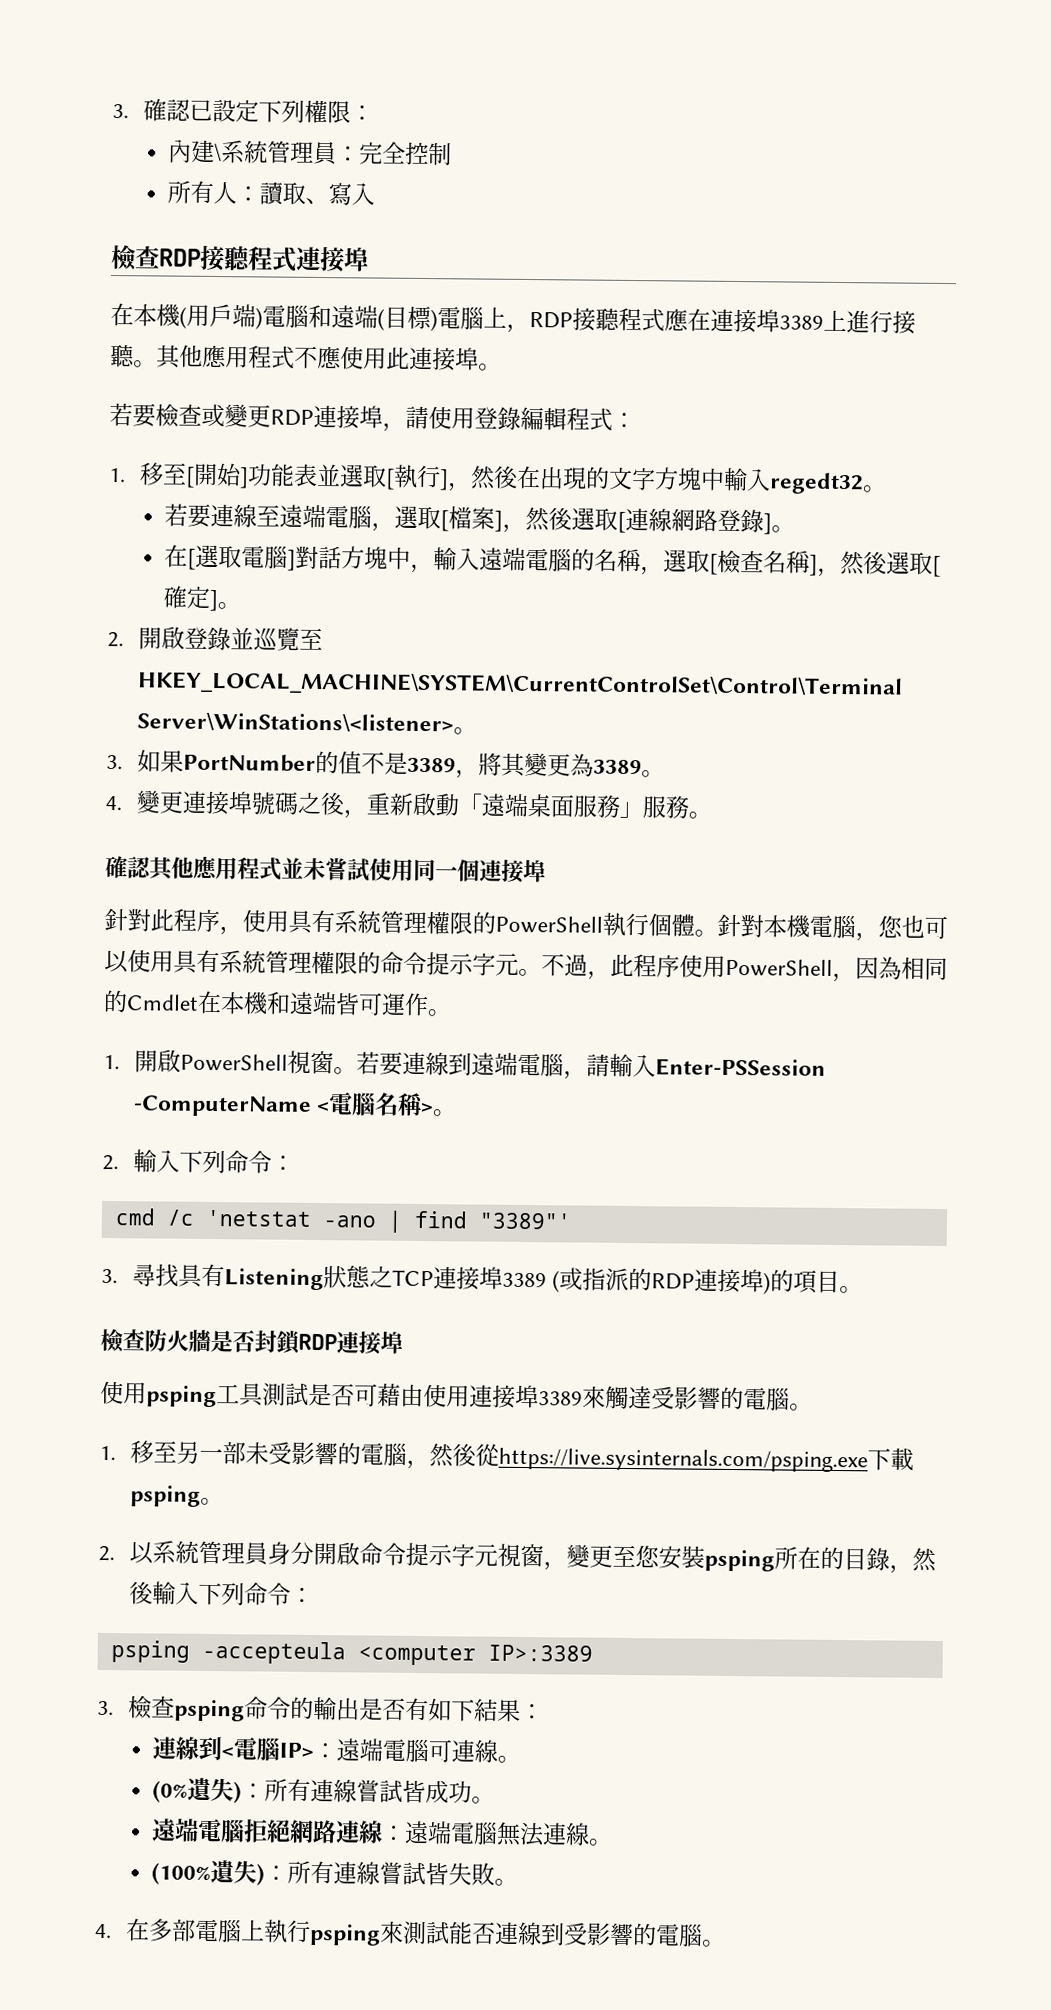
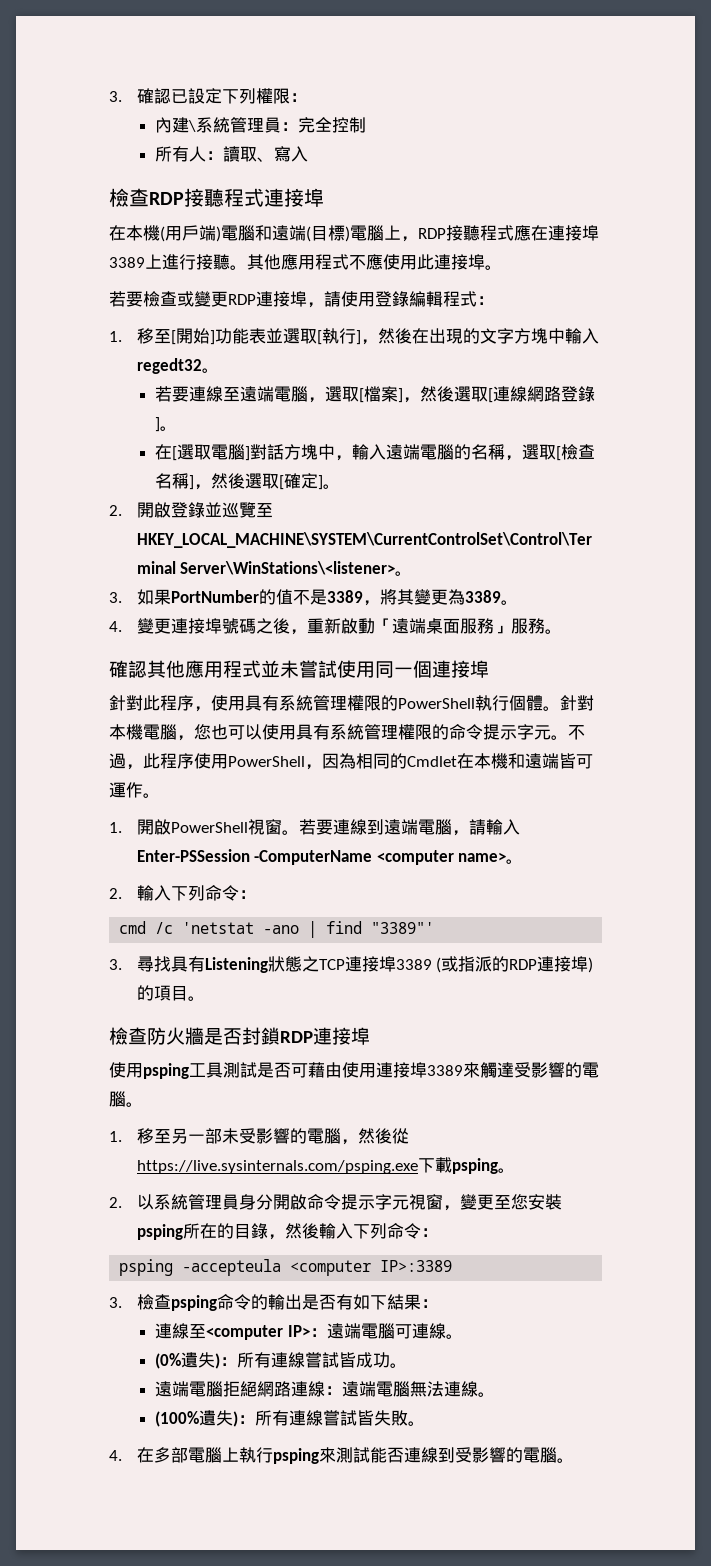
[316,1092,435,1117] <電腦名稱> -> [376,850,507,865] <computer name>
[198,1736,282,1761] 到<電腦 -> [189,1324,284,1340] 至<computer

